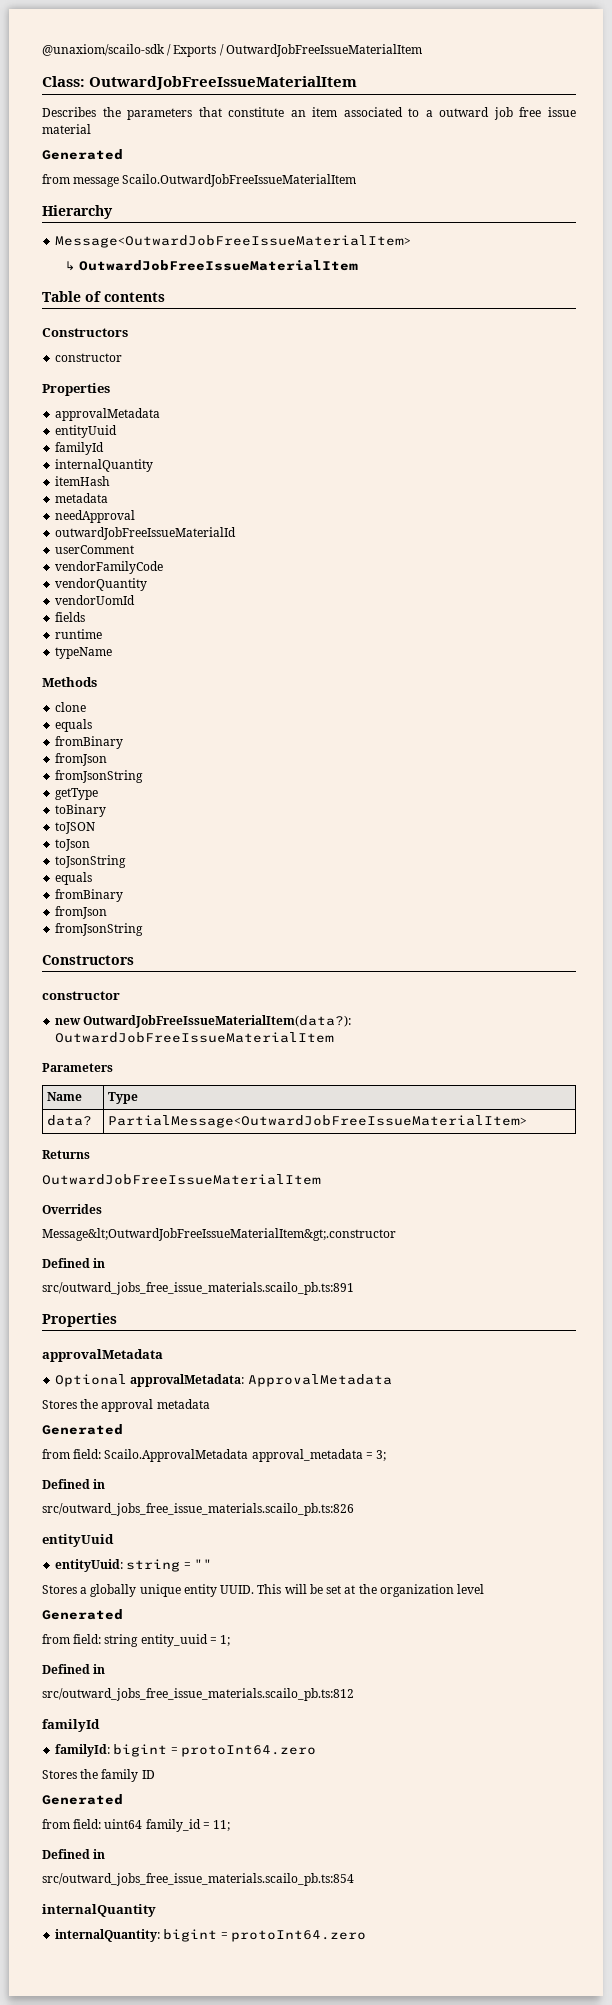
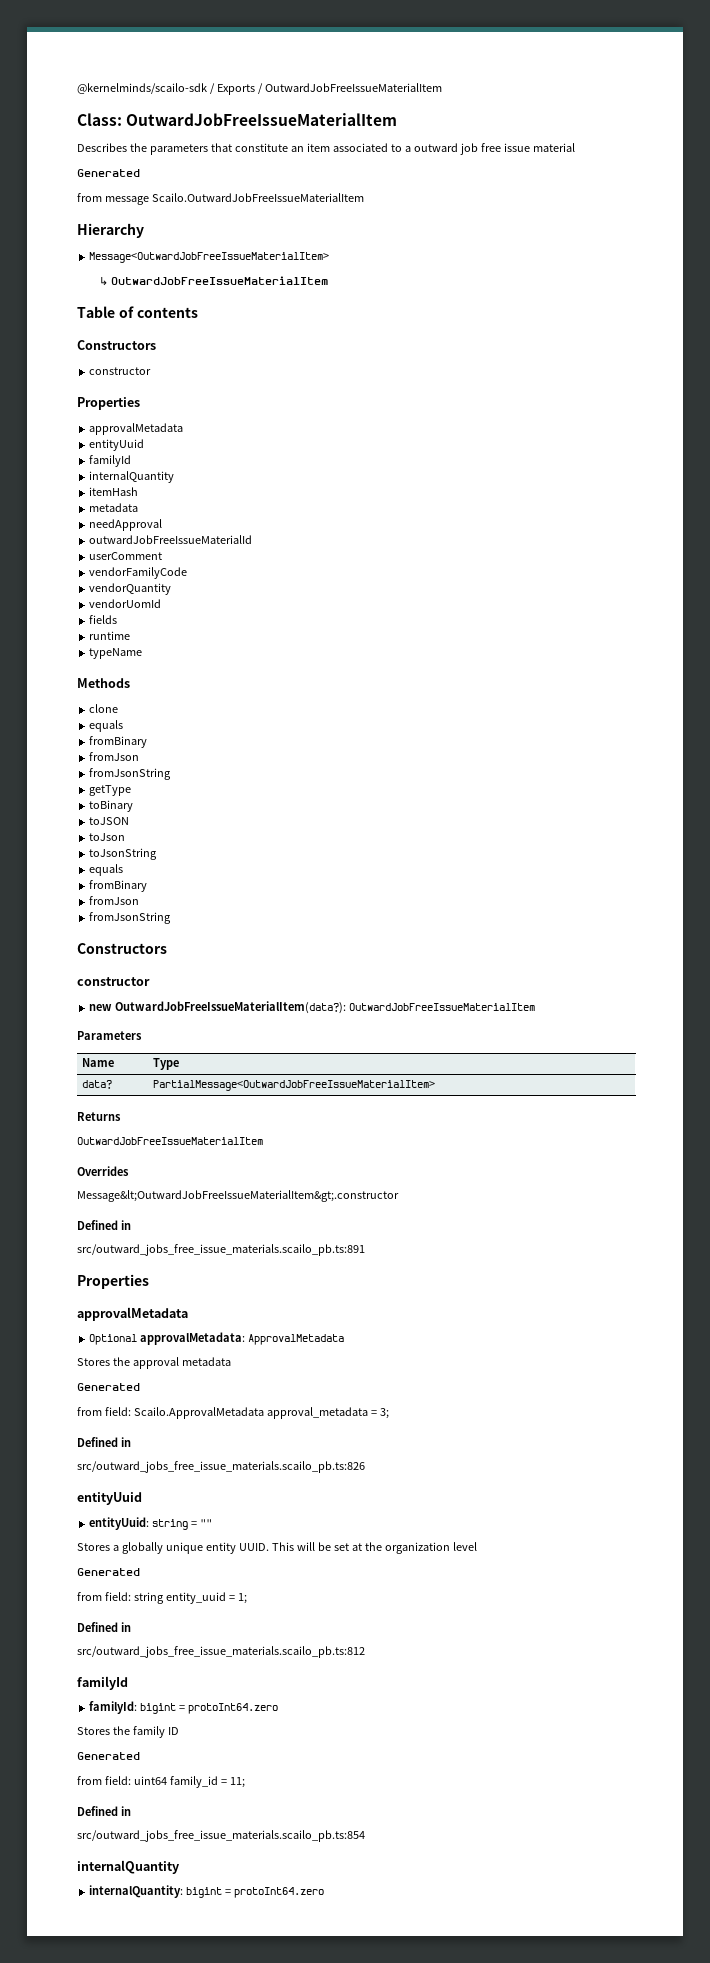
[42,44,165,56] @unaxiom/scailo-sdk -> [77,83,207,94] @kernelminds/scailo-sdk

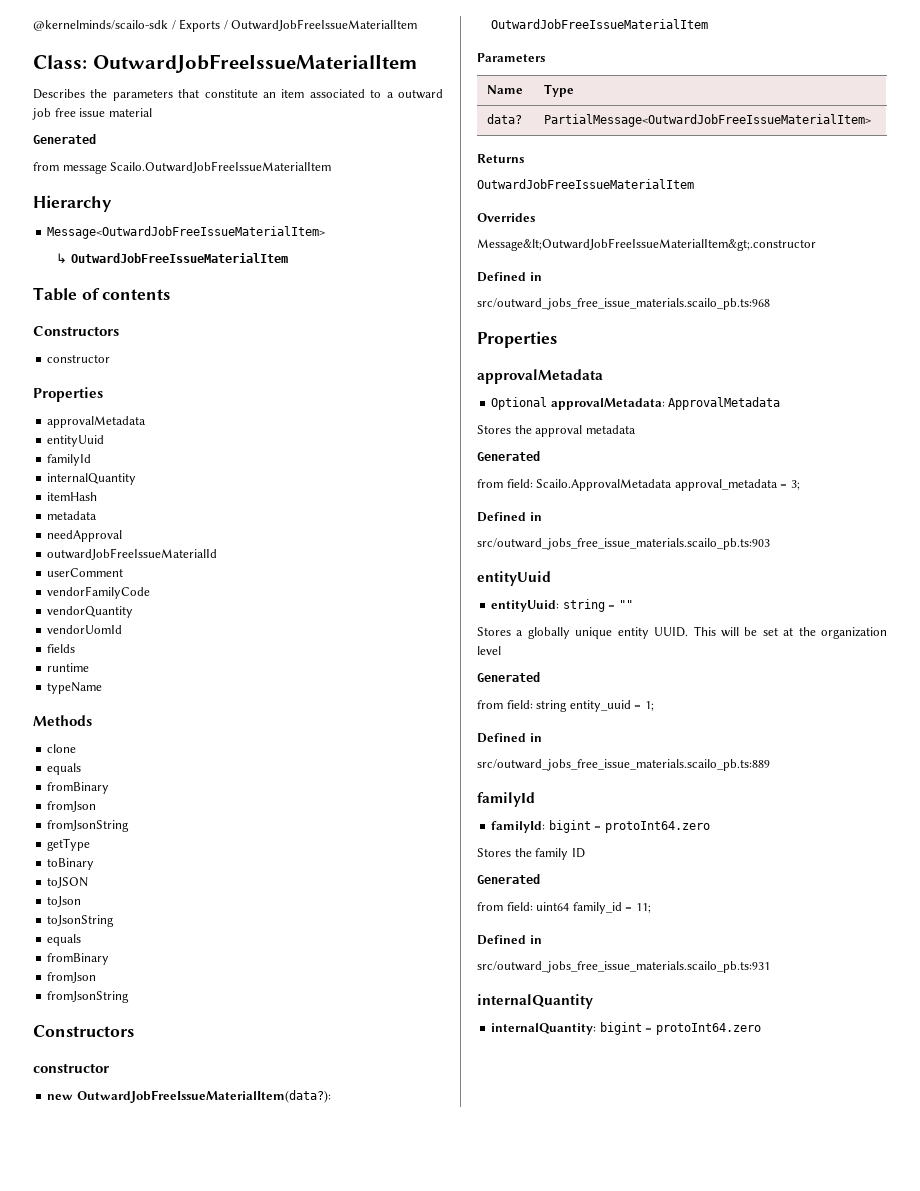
[77,1244,365,1256] src/outward_jobs_free_issue_materials.scailo_pb.ts:891 -> [477,298,770,310] src/outward_jobs_free_issue_materials.scailo_pb.ts:968
[77,1461,365,1473] src/outward_jobs_free_issue_materials.scailo_pb.ts:826 -> [477,538,770,550] src/outward_jobs_free_issue_materials.scailo_pb.ts:903
[77,1646,365,1658] src/outward_jobs_free_issue_materials.scailo_pb.ts:812 -> [477,759,770,771] src/outward_jobs_free_issue_materials.scailo_pb.ts:889
[77,1830,365,1842] src/outward_jobs_free_issue_materials.scailo_pb.ts:854 -> [477,961,770,973] src/outward_jobs_free_issue_materials.scailo_pb.ts:931

